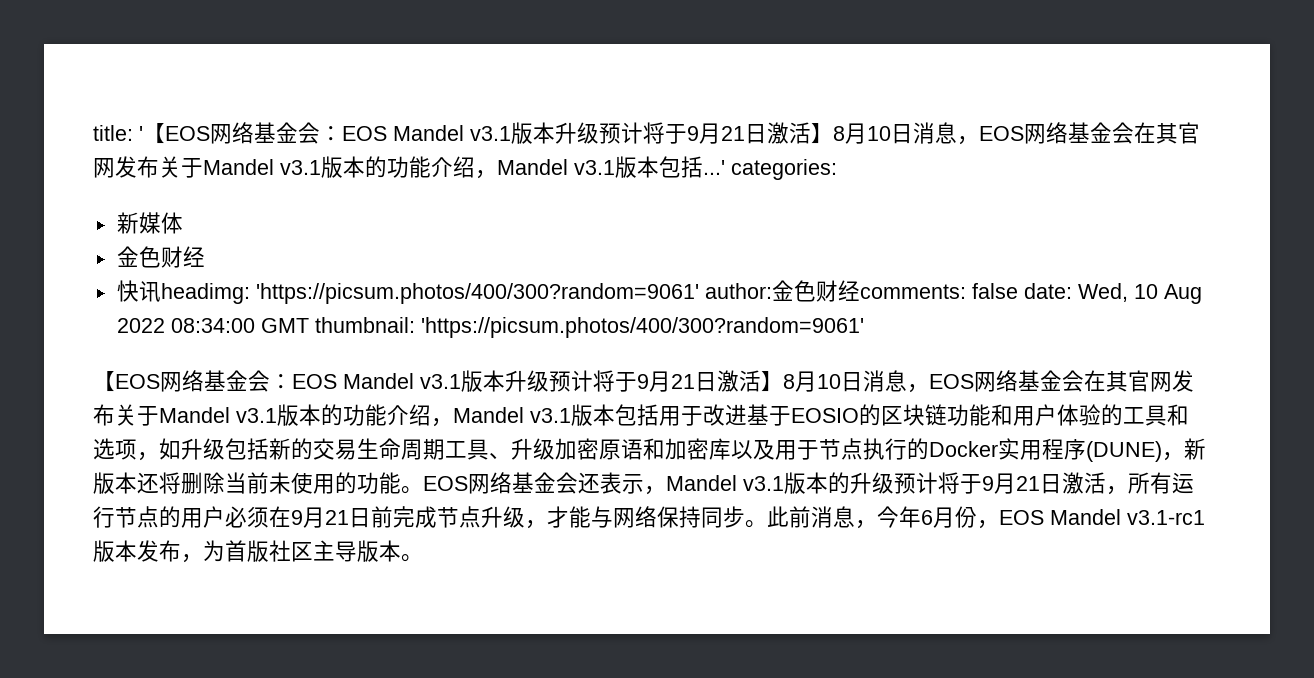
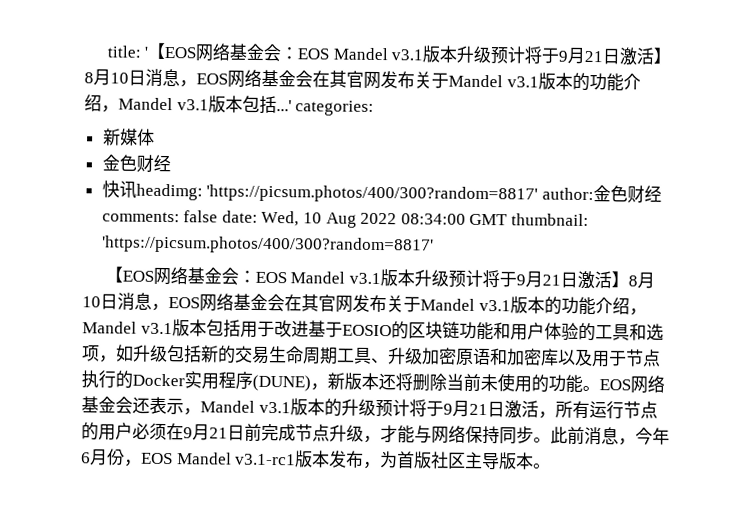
[255,283,699,304] 'https://picsum.photos/400/300?random=9061' -> [206,184,539,204] 'https://picsum.photos/400/300?random=8817'
[420,317,864,338] 'https://picsum.photos/400/300?random=9061' -> [101,235,434,255] 'https://picsum.photos/400/300?random=8817'

